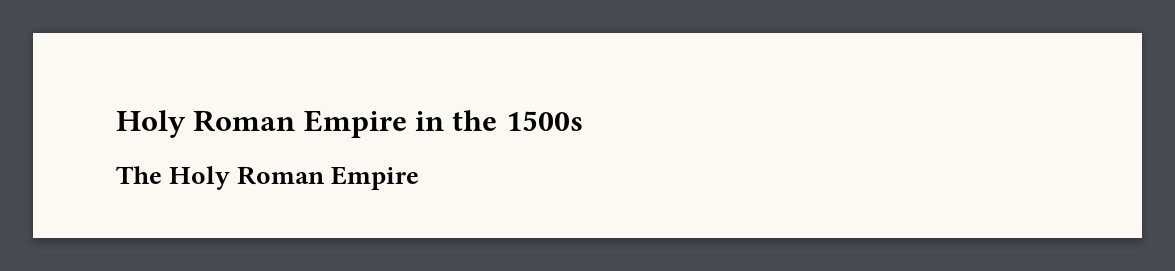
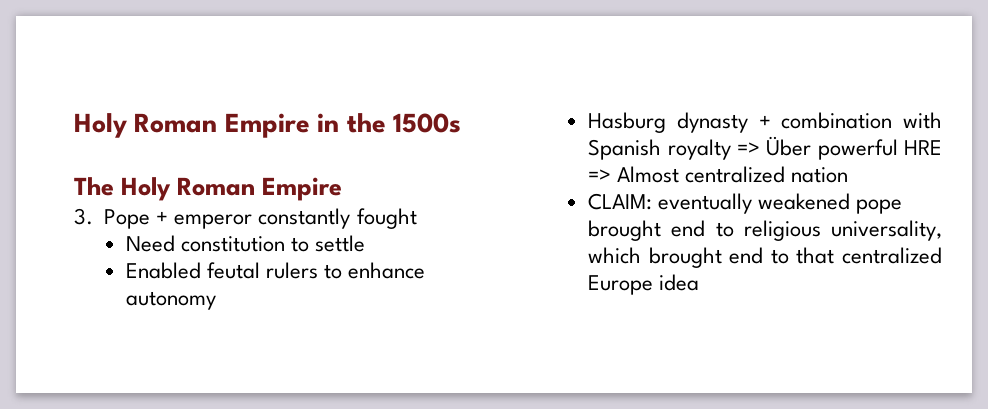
(420, 178) none -> [74,208,417,229] [126,235,366,252] [126,262,426,279] [126,291,217,310] [588,112,942,133] [588,136,942,160] [588,166,849,183] [588,193,903,214] [588,220,942,241] [588,247,942,268] [588,274,700,295] // 3. Pope + emperor constantly fought // Need constitution to settle // Enabled feutal rulers to enhance autonomy // Hasburg dynasty + combination with Spanish royalty => Über powerful HRE => Almost centralized nation // CLAIM: eventually weakened pope brought end to religious universality, which brought end to that centralized Europe idea

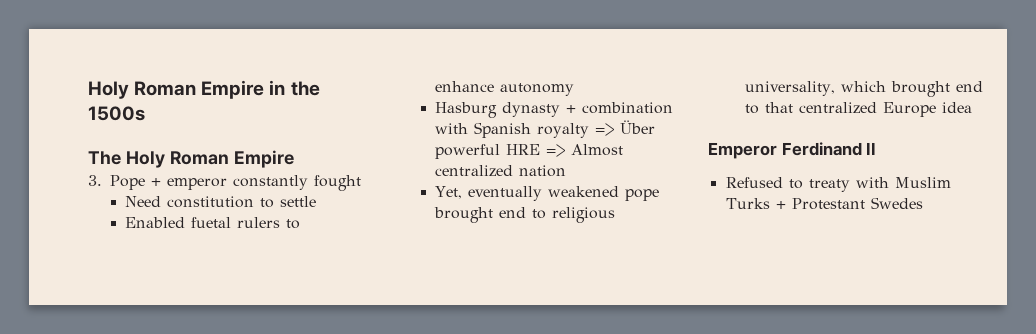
[207,262,261,279] feutal -> [191,217,232,228] fuetal
[588,193,653,210] CLAIM: -> [435,186,463,199] Yet,
(700, 282) none -> [708,142,877,159] [725,177,951,192] [725,197,923,210] // Emperor Ferdinand II // Refused to treaty with Muslim Turks + Protestant Swedes

